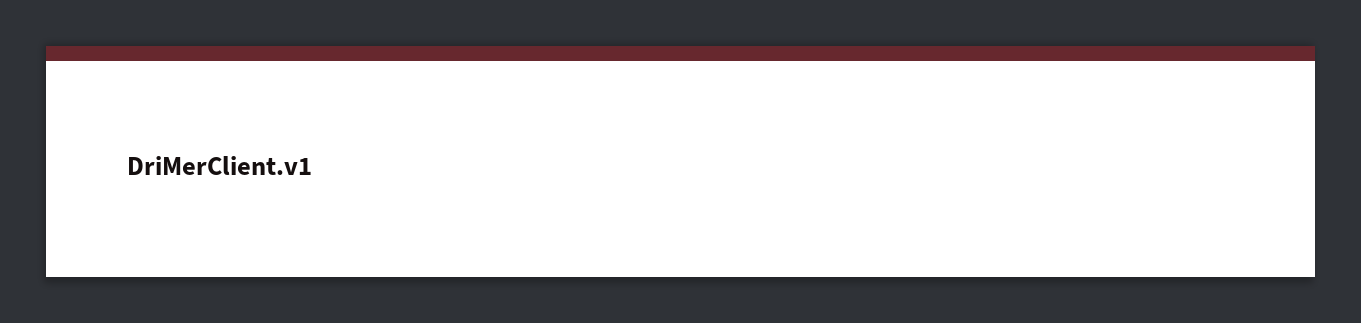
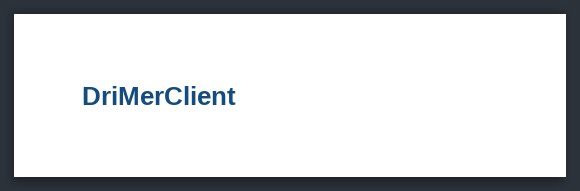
[127,156,312,175] DriMerClient.v1 -> [82,86,236,105] DriMerClient

